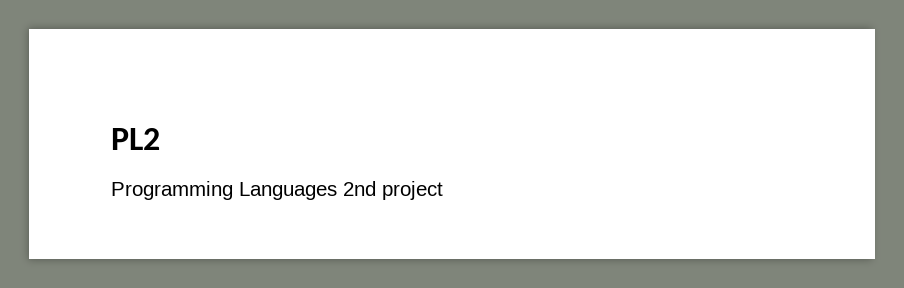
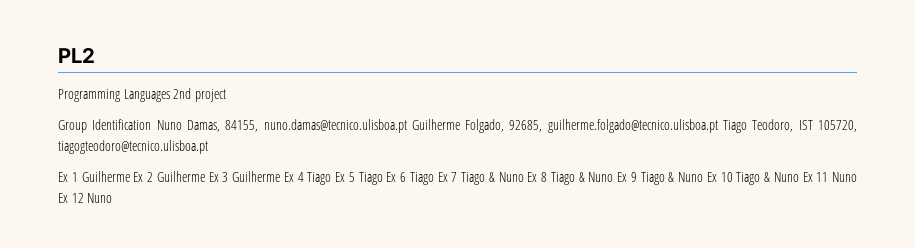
(443, 190) none -> [58,119,858,133] [58,140,208,154] [58,171,857,185] [58,193,113,203] // Group Identification Nuno Damas, 84155, nuno.damas@tecnico.ulisboa.pt Guilherme Folgado, 92685, guilherme.folgado@tecnico.ulisboa.pt Tiago Teodoro, IST 105720, tiagogteodoro@tecnico.ulisboa.pt // Ex 1 Guilherme Ex 2 Guilherme Ex 3 Guilherme Ex 4 Tiago Ex 5 Tiago Ex 6 Tiago Ex 7 Tiago & Nuno Ex 8 Tiago & Nuno Ex 9 Tiago & Nuno Ex 10 Tiago & Nuno Ex 11 Nuno Ex 12 Nuno

